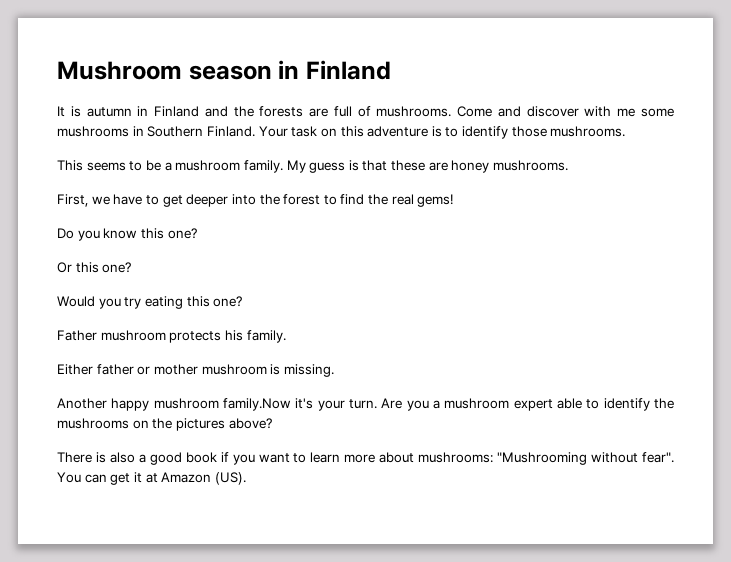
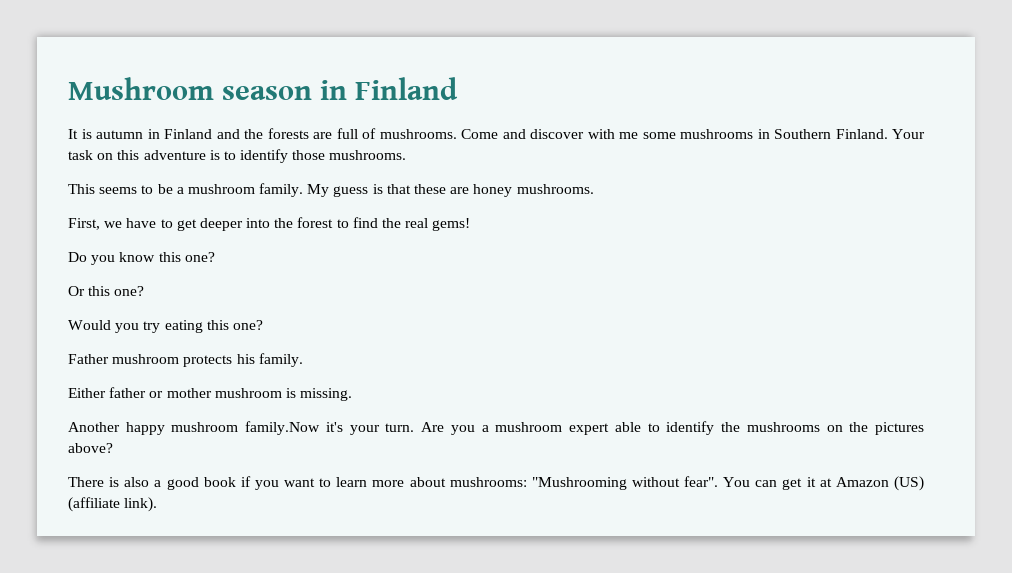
[214,472,246,485] (US). -> [894,476,925,491] [68,497,158,512] (US) (affiliate link).

